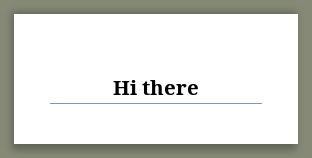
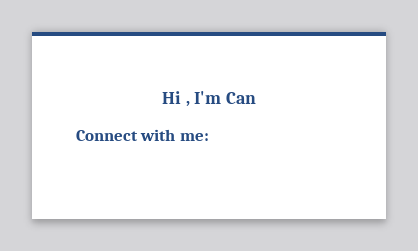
[142,80,200,95] there -> [185,91,257,107] [76,129,209,141] , I'm Can // Connect with me:

